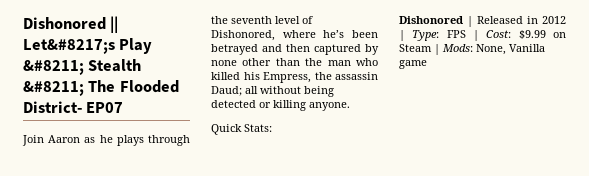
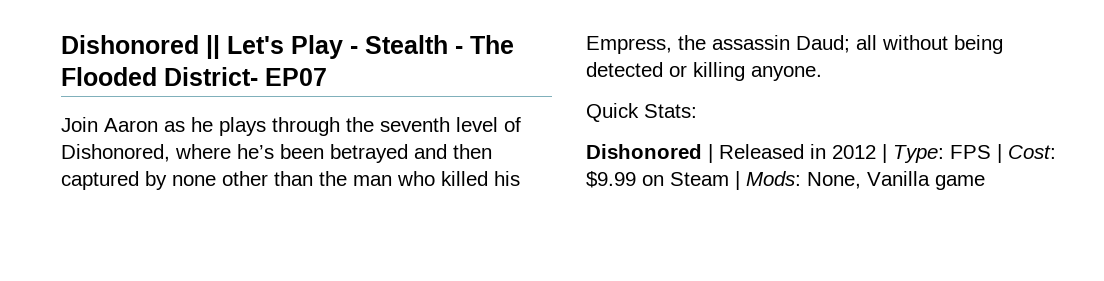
[23,38,153,54] [23,59,142,75] [23,81,84,96] Let&#8217;s Play &#8211; Stealth &#8211; -> [227,35,463,59] Let's Play - Stealth -

